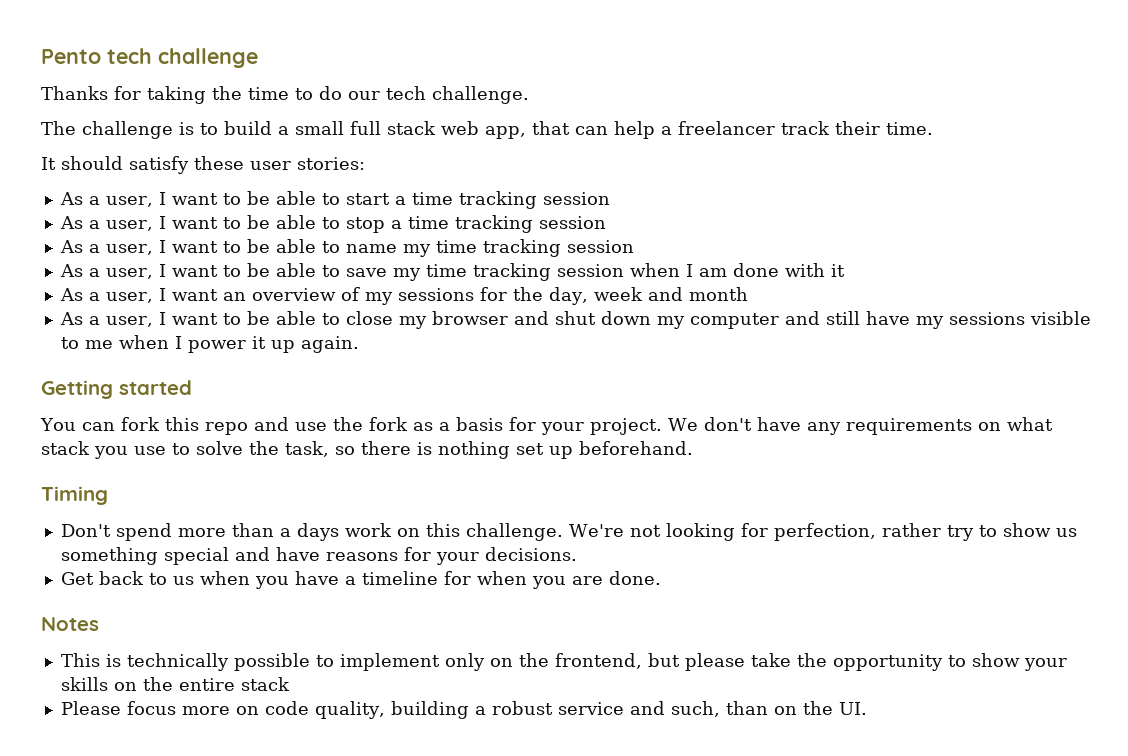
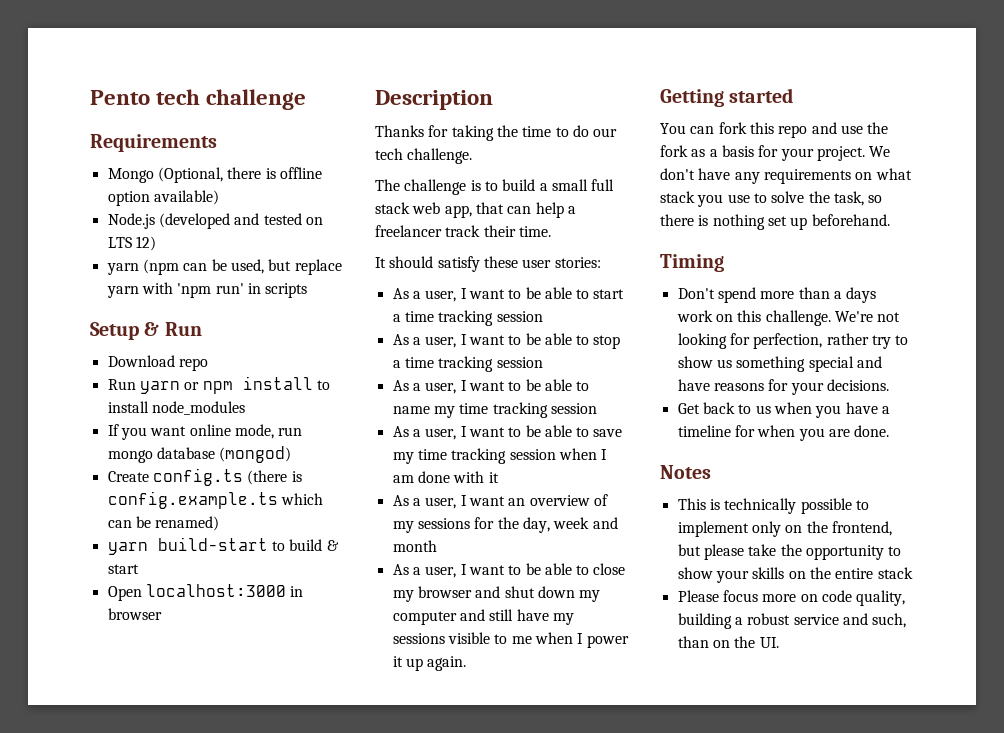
(258, 58) none -> [90,134,217,152] [107,167,322,183] [107,190,219,206] [107,213,323,229] [107,236,156,251] [106,259,342,275] [106,282,308,298] [90,322,202,340] [107,355,208,371] [107,376,330,394] [107,401,245,415] [107,424,303,440] [107,446,292,463] [107,468,302,486] [107,491,323,509] [107,516,220,531] [107,537,339,555] [107,564,139,574] [107,584,304,601] [107,608,162,620] [375,90,493,110] // Requirements // Mongo (Optional, there is offline option available) // Node.js (developed and tested on LTS 12) // yarn (npm can be used, but replace yarn with 'npm run' in scripts // Setup & Run // Download repo // Run yarn or npm install to install node_modules // If you want online mode, run mongo database (mongod) // Create config.ts (there is config.example.ts which can be renamed) // yarn build-start to build & start // Open localhost:3000 in browser // Description

